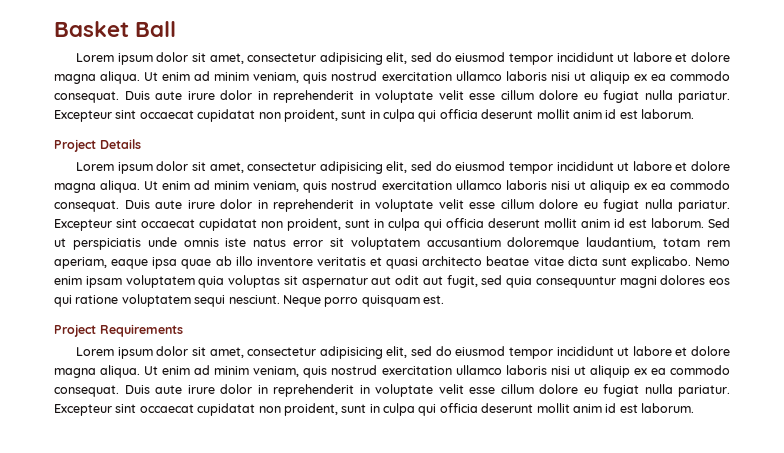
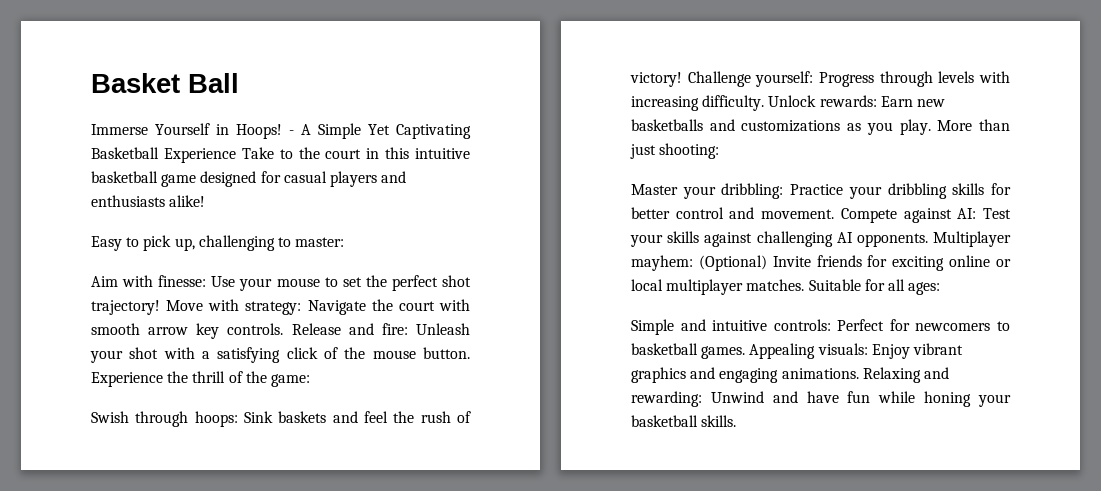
[76,52,730,65] [54,71,730,84] [54,90,730,103] [54,109,694,122] [54,139,141,152] [76,161,730,174] [54,180,730,193] [54,199,730,212] [54,218,730,231] [54,237,730,250] [54,256,730,269] [54,275,730,288] [54,294,444,307] [54,324,183,337] [76,346,730,359] [54,365,730,378] [54,384,730,397] [54,403,694,416] Lorem ipsum dolor sit amet, consectetur adipisicing elit, sed do eiusmod tempor incididunt ut labore et dolore magna aliqua. Ut enim ad minim veniam, quis nostrud exercitation ullamco laboris nisi ut aliquip ex ea commodo consequat. Duis aute irure dolor in reprehenderit in voluptate velit esse cillum dolore eu fugiat nulla pariatur. Excepteur sint occaecat cupidatat non proident, sunt in culpa qui officia deserunt mollit anim id est laborum. // Project Details // Lorem ipsum dolor sit amet, consectetur adipisicing elit, sed do eiusmod tempor incididunt ut labore et dolore magna aliqua. Ut enim ad minim veniam, quis nostrud exercitation ullamco laboris nisi ut aliquip ex ea commodo consequat. Duis aute irure dolor in reprehenderit in voluptate velit esse cillum dolore eu fugiat nulla pariatur. Excepteur sint occaecat cupidatat non proident, sunt in culpa qui officia deserunt mollit anim id est laborum. Sed ut perspiciatis unde omnis iste natus error sit voluptatem accusantium doloremque laudantium, totam rem aperiam, eaque ipsa quae ab illo inventore veritatis et quasi architecto beatae vitae dicta sunt explicabo. Nemo enim ipsam voluptatem quia voluptas sit aspernatur aut odit aut fugit, sed quia consequuntur magni dolores eos qui ratione voluptatem sequi nesciunt. Neque porro quisquam est. // Project Requirements // Lorem ipsum dolor sit amet, consectetur adipisicing elit, sed do eiusmod tempor incididunt ut labore et dolore magna aliqua. Ut enim ad minim veniam, quis nostrud exercitation ullamco laboris nisi ut aliquip ex ea commodo consequat. Duis aute irure dolor in reprehenderit in voluptate velit esse cillum dolore eu fugiat nulla pariatur. Excepteur sint occaecat cupidatat non proident, sunt in culpa qui officia deserunt mollit anim id est laborum. -> [91,123,471,139] [91,147,470,163] [91,171,407,187] [91,195,206,207] [91,235,345,251] [91,275,471,291] [91,299,471,315] [91,323,471,339] [90,347,470,363] [91,371,310,387] [91,411,471,427] [630,71,1010,87] [631,95,945,111] [631,119,1010,135] [630,143,720,159] [631,183,1011,199] [631,207,1011,223] [630,231,1011,247] [631,255,1011,271] [631,279,941,295] [631,319,1010,335] [631,343,963,359] [631,367,949,383] [631,391,1011,407] [631,415,737,427] Immerse Yourself in Hoops! - A Simple Yet Captivating Basketball Experience Take to the court in this intuitive basketball game designed for casual players and enthusiasts alike! // Easy to pick up, challenging to master: // Aim with finesse: Use your mouse to set the perfect shot trajectory! Move with strategy: Navigate the court with smooth arrow key controls. Release and fire: Unleash your shot with a satisfying click of the mouse button. Experience the thrill of the game: // Swish through hoops: Sink baskets and feel the rush of victory! Challenge yourself: Progress through levels with increasing difficulty. Unlock rewards: Earn new basketballs and customizations as you play. More than just shooting: // Master your dribbling: Practice your dribbling skills for better control and movement. Compete against AI: Test your skills against challenging AI opponents. Multiplayer mayhem: (Optional) Invite friends for exciting online or local multiplayer matches. Suitable for all ages: // Simple and intuitive controls: Perfect for newcomers to basketball games. Appealing visuals: Enjoy vibrant graphics and engaging animations. Relaxing and rewarding: Unwind and have fun while honing your basketball skills.

